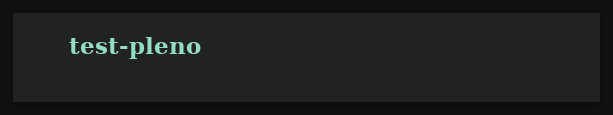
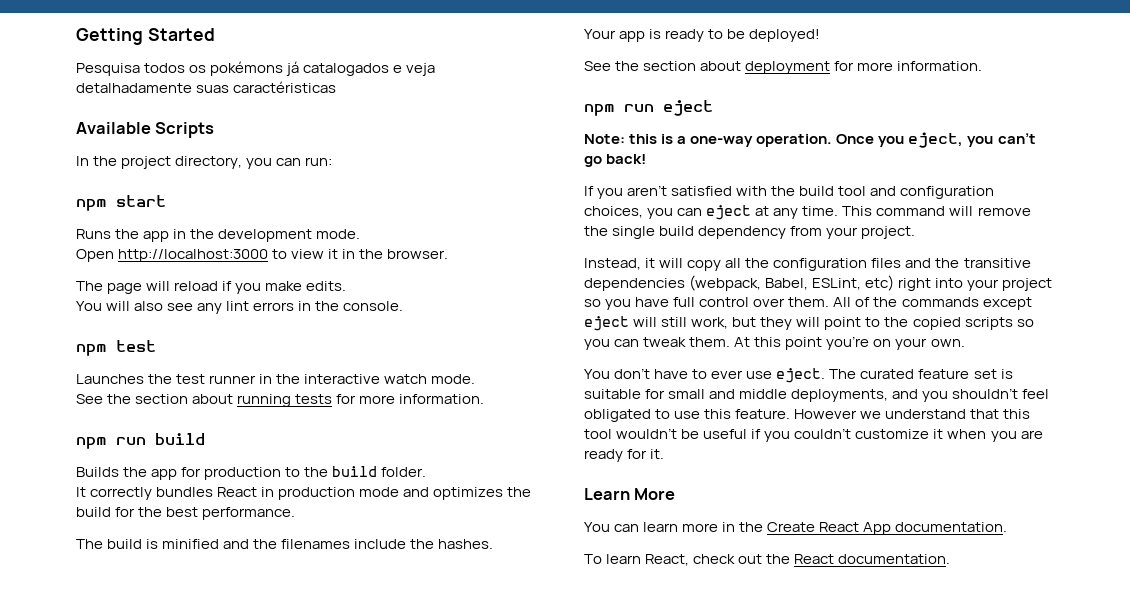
[69,37,201,59] test-pleno -> [76,28,215,45] [76,61,436,76] [76,81,337,93] [76,122,215,138] [76,156,333,169] [76,195,166,211] [76,229,361,242] [76,249,449,262] [76,281,347,294] [76,301,404,314] [76,340,156,356] [76,374,476,384] [76,394,485,407] [76,433,205,449] [76,466,427,480] [76,487,532,500] [76,507,296,520] [76,539,494,549] [584,29,821,42] [584,61,983,74] [584,100,713,116] [584,132,1036,148] [584,154,647,167] [584,185,995,199] [584,205,1031,220] [584,226,916,239] [584,258,1031,271] [584,275,1053,291] [584,297,1032,310] [584,316,1034,331] [584,336,965,350] [584,368,1013,383] [584,388,1050,402] [584,409,1031,422] [584,428,1043,442] [584,449,665,462] [584,488,676,500] [584,522,1008,535] [584,554,951,566] Getting Started // Pesquisa todos os pokémons já catalogados e veja detalhadamente suas caractéristicas // Available Scripts // In the project directory, you can run: // npm start // Runs the app in the development mode. // Open http://localhost:3000 to view it in the browser. // The page will reload if you make edits. // You will also see any lint errors in the console. // npm test // Launches the test runner in the interactive watch mode. // See the section about running tests for more information. // npm run build // Builds the app for production to the build folder. // It correctly bundles React in production mode and optimizes the build for the best performance. // The build is minified and the filenames include the hashes. // Your app is ready to be deployed! // See the section about deployment for more information. // npm run eject // Note: this is a one-way operation. Once you eject, you can’t go back! // If you aren’t satisfied with the build tool and configuration choices, you can eject at any time. This command will remove the single build dependency from your project. // Instead, it will copy all the configuration files and the transitive dependencies (webpack, Babel, ESLint, etc) right into your project so you have full control over them. All of the commands except eject will still work, but they will point to the copied scripts so you can tweak them. At this point you’re on your own. // You don’t have to ever use eject. The curated feature set is suitable for small and middle deployments, and you shouldn’t feel obligated to use this feature. However we understand that this tool wouldn’t be useful if you couldn’t customize it when you are ready for it. // Learn More // You can learn more in the Create React App documentation. // To learn React, check out the React documentation.

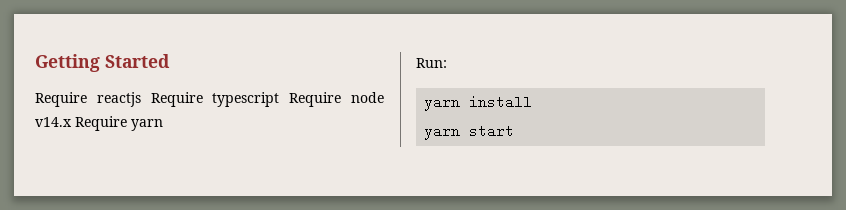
[76,61,436,76] [76,81,337,93] [76,122,215,138] [76,156,333,169] [76,195,166,211] [76,229,361,242] [76,249,449,262] [76,281,347,294] [76,301,404,314] [76,340,156,356] [76,374,476,384] [76,394,485,407] [76,433,205,449] [76,466,427,480] [76,487,532,500] [76,507,296,520] [76,539,494,549] [584,29,821,42] [584,61,983,74] [584,100,713,116] [584,132,1036,148] [584,154,647,167] [584,185,995,199] [584,205,1031,220] [584,226,916,239] [584,258,1031,271] [584,275,1053,291] [584,297,1032,310] [584,316,1034,331] [584,336,965,350] [584,368,1013,383] [584,388,1050,402] [584,409,1031,422] [584,428,1043,442] [584,449,665,462] [584,488,676,500] [584,522,1008,535] [584,554,951,566] Pesquisa todos os pokémons já catalogados e veja detalhadamente suas caractéristicas // Available Scripts // In the project directory, you can run: // npm start // Runs the app in the development mode. // Open http://localhost:3000 to view it in the browser. // The page will reload if you make edits. // You will also see any lint errors in the console. // npm test // Launches the test runner in the interactive watch mode. // See the section about running tests for more information. // npm run build // Builds the app for production to the build folder. // It correctly bundles React in production mode and optimizes the build for the best performance. // The build is minified and the filenames include the hashes. // Your app is ready to be deployed! // See the section about deployment for more information. // npm run eject // Note: this is a one-way operation. Once you eject, you can’t go back! // If you aren’t satisfied with the build tool and configuration choices, you can eject at any time. This command will remove the single build dependency from your project. // Instead, it will copy all the configuration files and the transitive dependencies (webpack, Babel, ESLint, etc) right into your project so you have full control over them. All of the commands except eject will still work, but they will point to the copied scripts so you can tweak them. At this point you’re on your own. // You don’t have to ever use eject. The curated feature set is suitable for small and middle deployments, and you shouldn’t feel obligated to use this feature. However we understand that this tool wouldn’t be useful if you couldn’t customize it when you are ready for it. // Learn More // You can learn more in the Create React App documentation. // To learn React, check out the React documentation. -> [35,92,385,107] [35,116,163,131] [416,58,447,68] [424,95,533,111] [424,124,515,140] Require reactjs Require typescript Require node v14.x Require yarn // Run: // yarn install // yarn start

